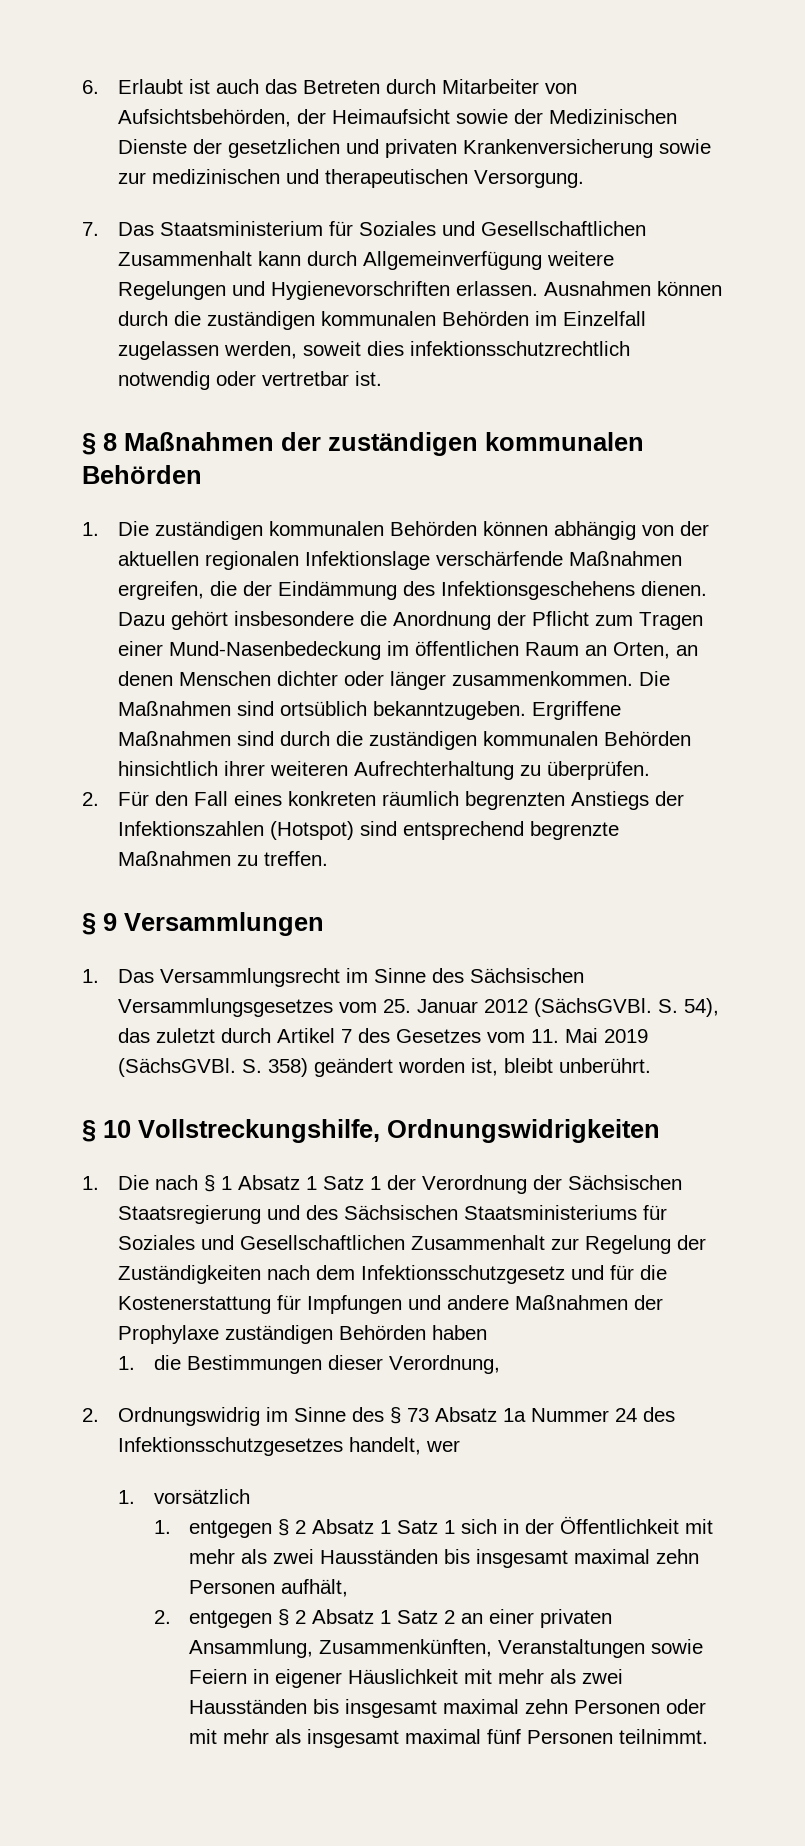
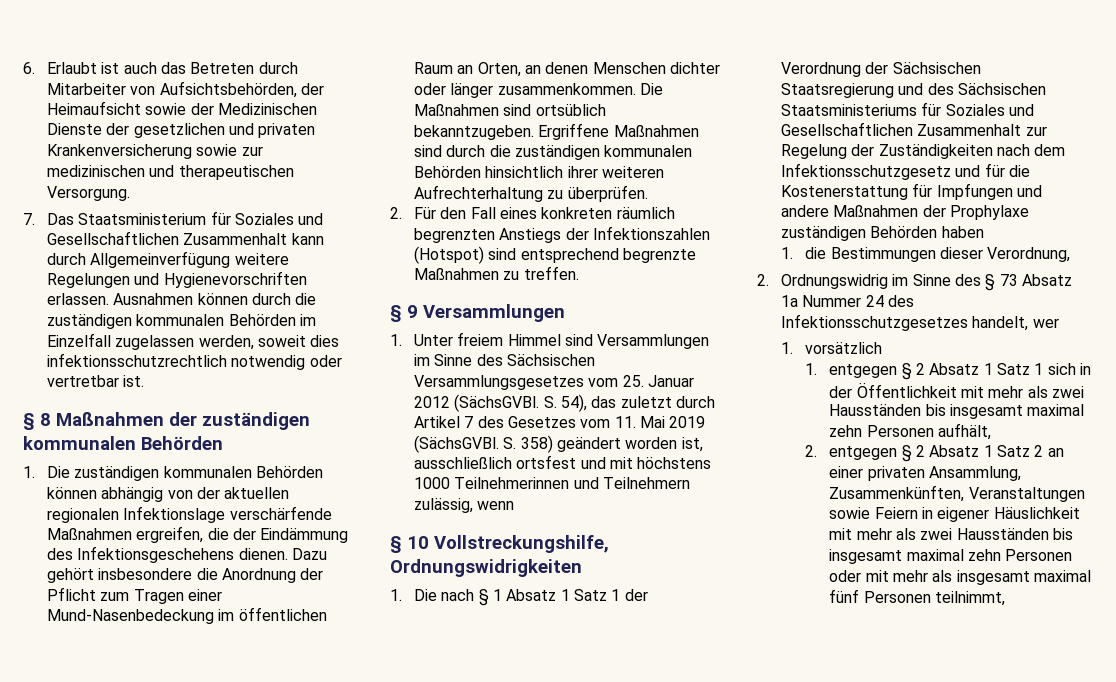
[117,968,340,987] Das Versammlungsrecht -> [414,332,710,349] Unter freiem Himmel sind Versammlungen
[503,1058,651,1073] bleibt unberührt. -> [414,455,712,469] [414,477,691,489] [414,498,515,513] ausschließlich ortsfest und mit höchstens 1000 Teilnehmerinnen und Teilnehmern zulässig, wenn
[619,1729,709,1744] teilnimmt. -> [935,591,1006,606] teilnimmt,

